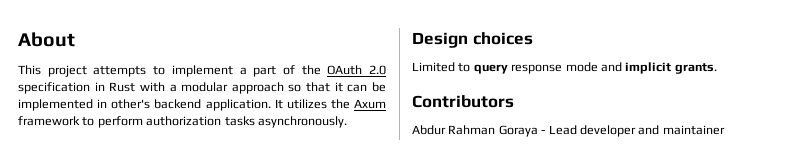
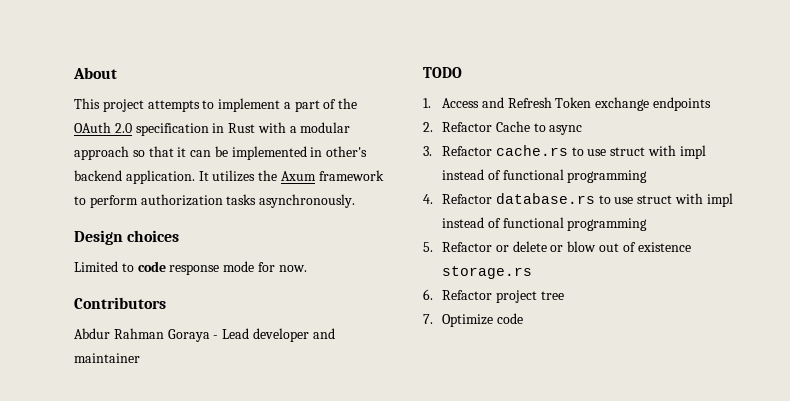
[473,64,508,74] query -> [137,261,166,272] code
[600,62,717,74] and implicit grants. -> [257,262,307,272] for now.
(725, 130) none -> [423,67,462,78] [423,97,711,111] [423,121,583,135] [423,145,706,159] [442,169,648,183] [423,193,733,207] [442,217,648,231] [423,241,691,252] [442,266,533,279] [423,289,564,303] [423,313,523,327] // TODO // 1. Access and Refresh Token exchange endpoints // 2. Refactor Cache to async // 3. Refactor cache.rs to use struct with impl instead of functional programming // 4. Refactor database.rs to use struct with impl instead of functional programming // 5. Refactor or delete or blow out of existence storage.rs // 6. Refactor project tree // 7. Optimize code

